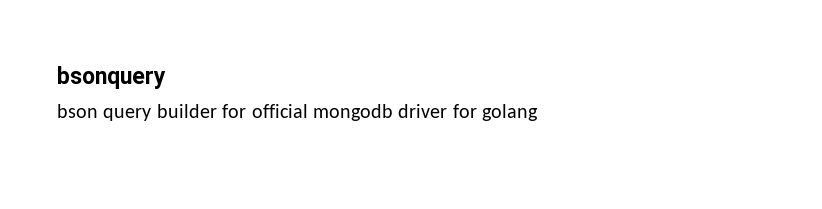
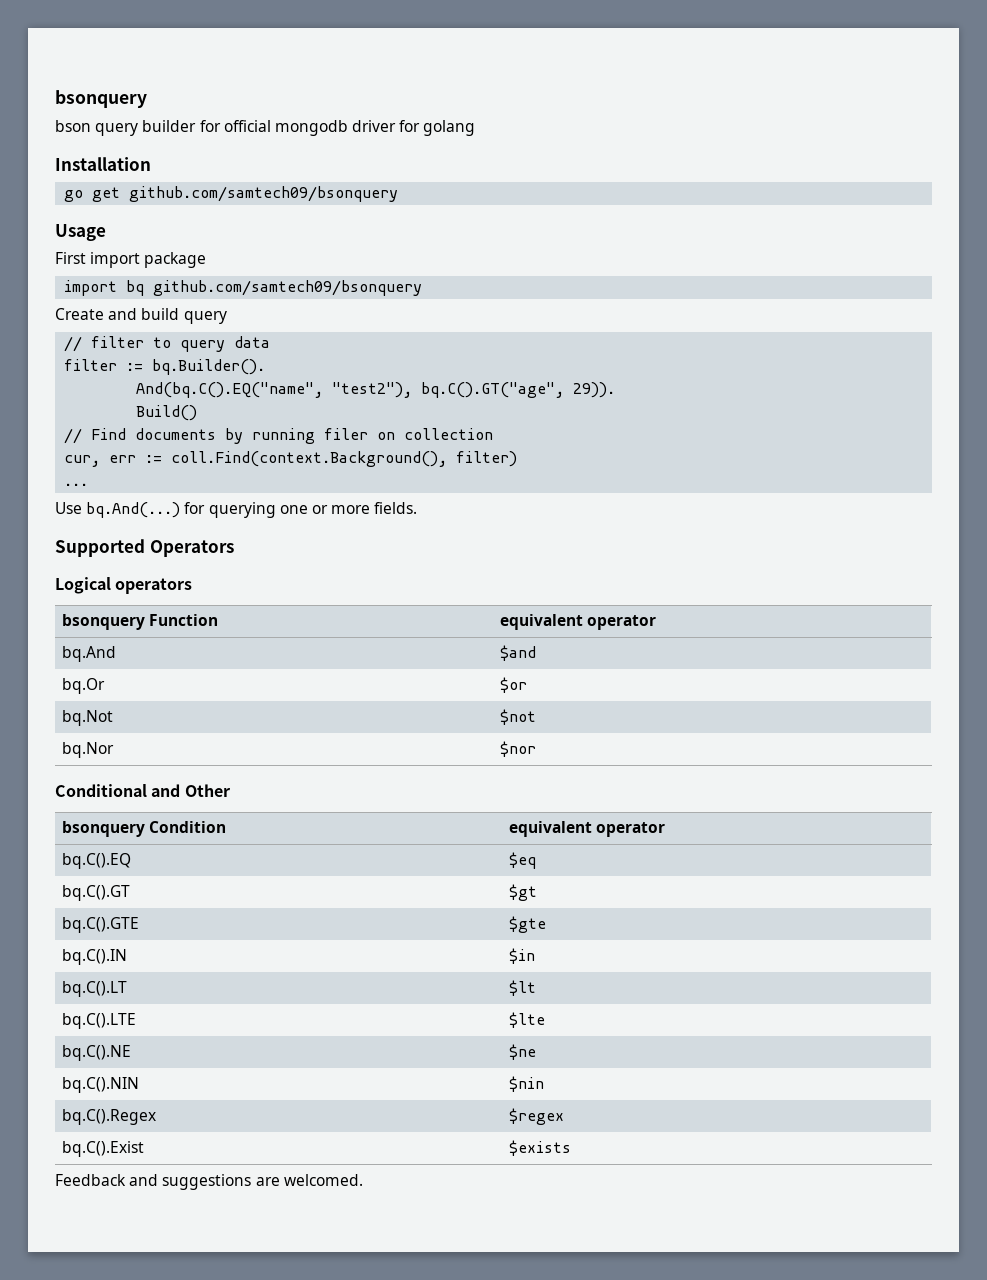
(539, 112) none -> [55,157,151,171] [64,186,399,202] [55,224,106,241] [55,252,207,268] [64,280,423,296] [55,308,227,324] [64,336,271,352] [64,359,266,375] [136,382,616,398] [136,405,198,421] [64,428,494,444] [64,451,518,467] [64,483,89,486] [55,502,418,518] [55,539,234,557] [55,577,193,594] [61,614,218,630] [499,614,656,630] [61,646,116,662] [499,645,536,661] [61,678,105,694] [499,677,527,693] [61,710,113,726] [499,709,536,725] [61,742,114,758] [499,741,536,757] [55,784,230,797] [61,821,226,837] [508,821,665,837] [61,853,131,869] [508,852,536,869] [61,885,130,901] [508,884,537,901] [61,917,139,933] [508,916,546,933] [61,949,127,965] [508,948,535,964] [61,981,127,997] [508,980,536,996] [61,1013,136,1029] [508,1012,545,1028] [61,1045,131,1061] [508,1044,536,1060] [61,1077,139,1093] [508,1076,544,1092] [61,1109,156,1125] [508,1108,564,1125] [61,1141,144,1157] [508,1140,571,1156] [55,1174,363,1190] // Installation // go get github.com/samtech09/bsonquery // Usage // First import package // import bq github.com/samtech09/bsonquery // Create and build query // // filter to query data // filter := bq.Builder(). // And(bq.C().EQ("name", "test2"), bq.C().GT("age", 29)). // Build() // // Find documents by running filer on collection // cur, err := coll.Find(context.Background(), filter) // ... // Use bq.And(...) for querying one or more fields. // Supported Operators // Logical operators // bsonquery Function | equivalent operator // bq.And | $and // bq.Or | $or // bq.Not | $not // bq.Nor | $nor // Conditional and Other // bsonquery Condition | equivalent operator // bq.C().EQ | $eq // bq.C().GT | $gt // bq.C().GTE | $gte // bq.C().IN | $in // bq.C().LT | $lt // bq.C().LTE | $lte // bq.C().NE | $ne // bq.C().NIN | $nin // bq.C().Regex | $regex // bq.C().Exist | $exists // Feedback and suggestions are welcomed.

